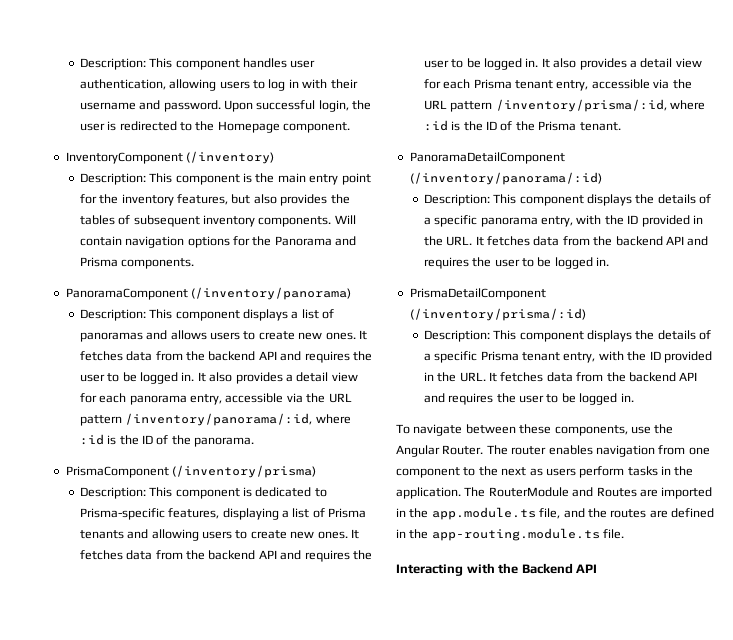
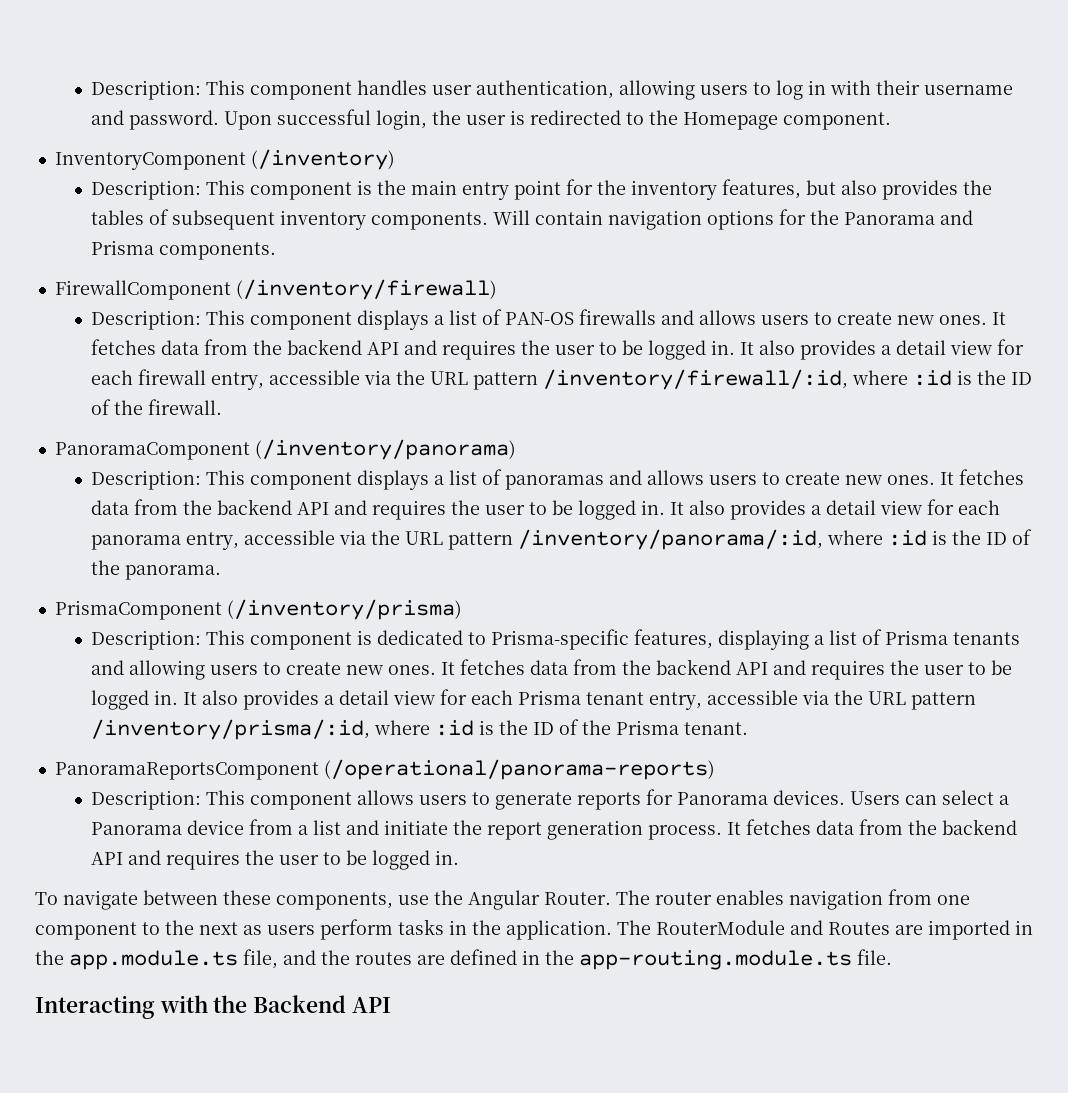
(195, 263) none -> [54,279,497,300] [90,309,1006,330] [90,339,1024,360] [90,369,1032,390] [90,399,222,415] // FirewallComponent (/inventory/firewall) // Description: This component displays a list of PAN-OS firewalls and allows users to create new ones. It fetches data from the backend API and requires the user to be logged in. It also provides a detail view for each firewall entry, accessible via the URL pattern /inventory/firewall/:id, where :id is the ID of the firewall.
[409,152,565,164] [409,172,602,185] [423,194,712,206] [423,215,703,227] [423,236,709,246] [423,257,610,269] [409,288,546,300] [409,308,586,321] [423,330,712,342] [423,351,712,363] [423,372,486,382] PanoramaDetailComponent (/inventory/panorama/:id) // Description: This component displays the details of a specific panorama entry, with the ID provided in the URL. It fetches data from the backend API and requires the user to be logged in. // PrismaDetailComponent (/inventory/prisma/:id) // Description: This component displays the details of a specific Prisma tenant entry, with the ID provided in the URL. -> [54,759,715,780] [90,789,1009,810] [90,819,722,840] PanoramaReportsComponent (/operational/panorama-reports) // Description: This component allows users to generate reports for Panorama devices. Users can select a Panorama device from a list and initiate the report generation process.

